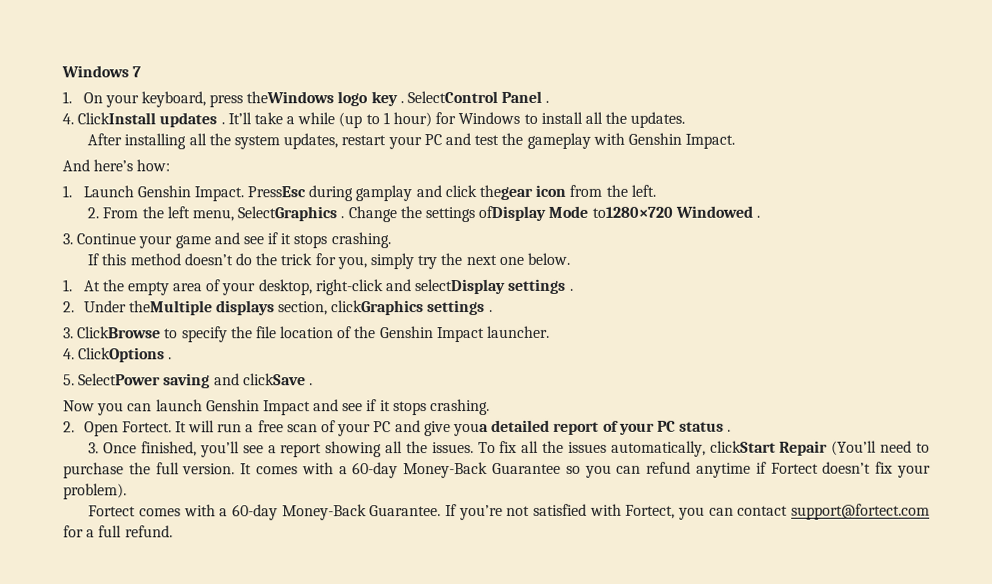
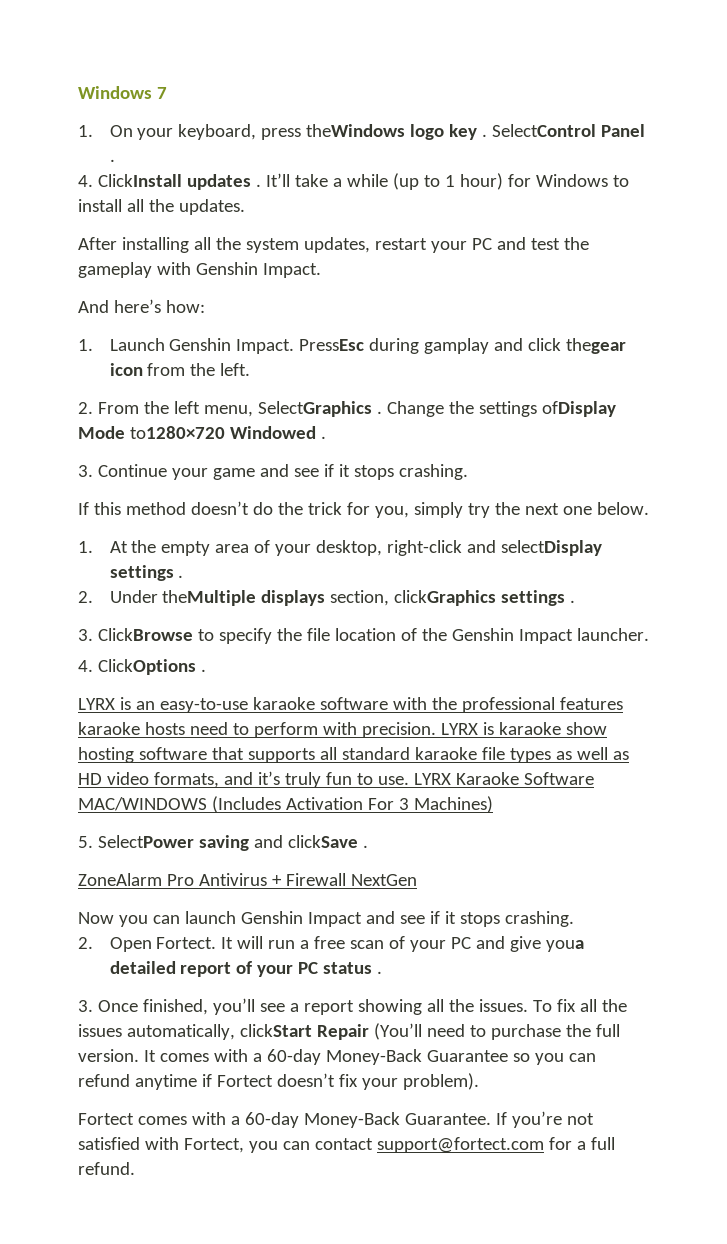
(173, 358) none -> [78,697,623,713] [78,722,607,738] [78,747,629,763] [78,771,594,788] [78,796,493,813] // LYRX is an easy-to-use karaoke software with the professional features karaoke hosts need to perform with precision. LYRX is karaoke show hosting software that supports all standard karaoke file types as well as HD video formats, and it’s truly fun to use. LYRX Karaoke Software MAC/WINDOWS (Includes Activation For 3 Machines)
(313, 384) none -> [78,873,417,886] // ZoneAlarm Pro Antivirus + Firewall NextGen

